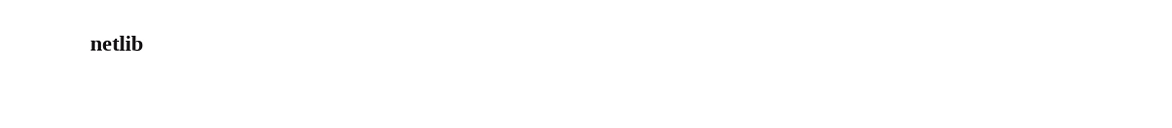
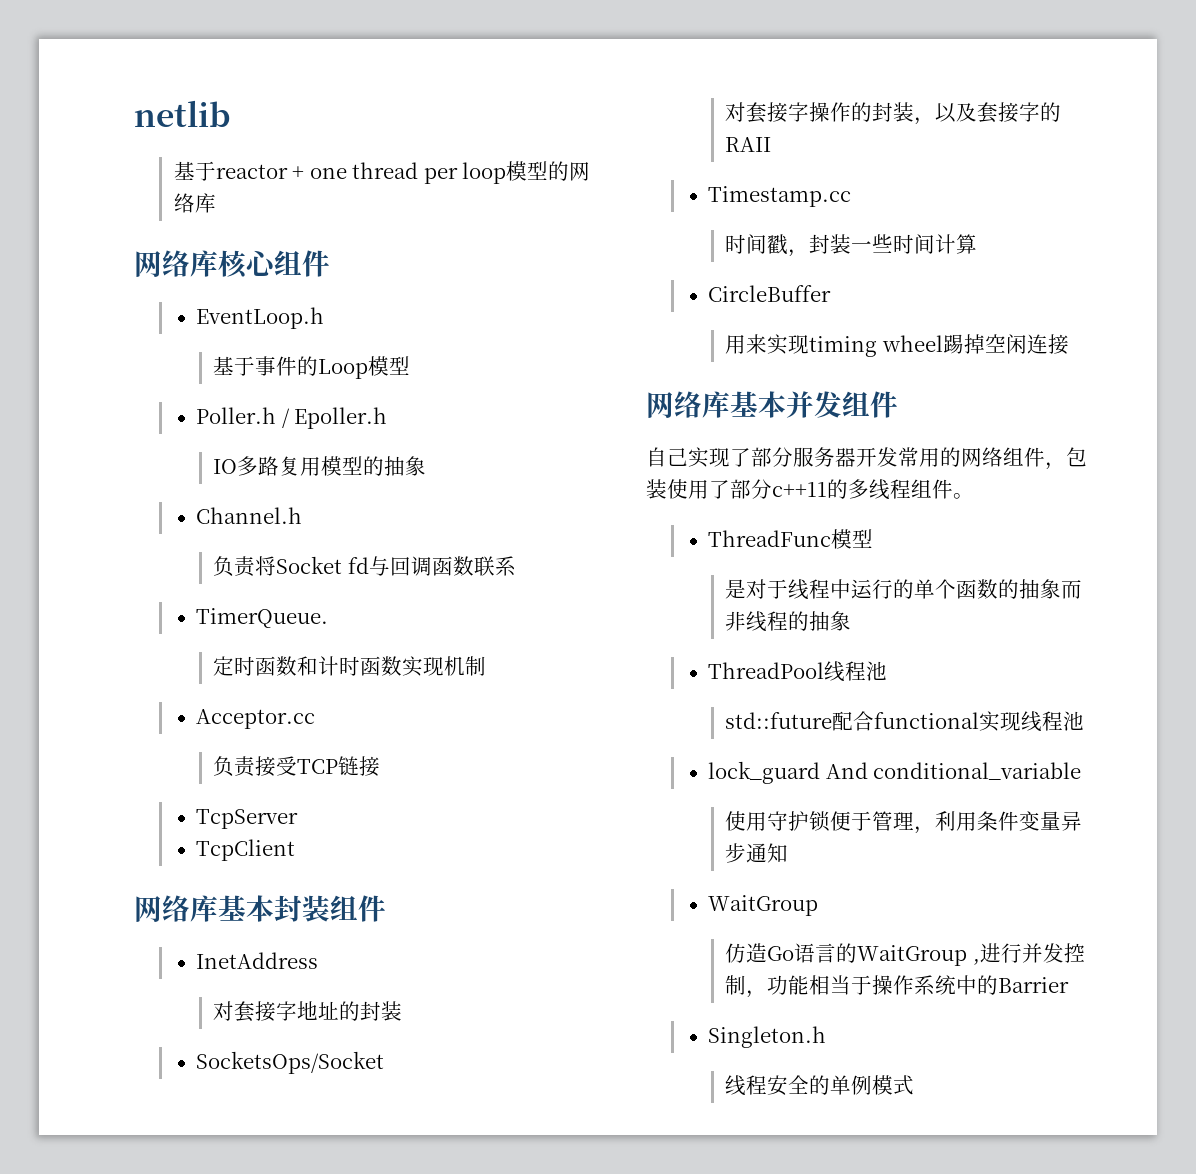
(144, 43) none -> [173,161,591,184] [173,193,216,213] [134,250,330,279] [196,307,325,329] [213,356,411,379] [196,407,388,429] [213,456,427,476] [196,507,303,524] [213,556,516,577] [196,608,329,628] [213,656,487,677] [196,709,316,729] [213,756,381,777] [196,809,299,829] [196,839,296,861] [134,895,386,922] [196,952,319,969] [213,1001,403,1022] [196,1051,385,1074] [725,102,1062,125] [725,137,772,152] [708,186,852,207] [725,234,978,257] [708,285,832,302] [725,334,1069,357] [646,391,898,418] [646,447,1087,470] [646,479,974,500] [708,529,874,549] [725,579,1083,600] [725,611,852,632] [708,661,888,682] [725,711,1085,732] [708,761,1082,784] [725,811,1083,834] [725,843,789,863] [708,895,819,916] [725,943,1085,966] [725,975,1070,998] [708,1026,827,1048] [725,1075,915,1096] // 基于reactor + one thread per loop模型的网络库 // 网络库核心组件 // EventLoop.h // 基于事件的Loop模型 // Poller.h / Epoller.h // IO多路复用模型的抽象 // Channel.h // 负责将Socket fd与回调函数联系 // TimerQueue. // 定时函数和计时函数实现机制 // Acceptor.cc // 负责接受TCP链接 // TcpServer // TcpClient // 网络库基本封装组件 // InetAddress // 对套接字地址的封装 // SocketsOps/Socket // 对套接字操作的封装，以及套接字的RAII // Timestamp.cc // 时间戳，封装一些时间计算 // CircleBuffer // 用来实现timing wheel踢掉空闲连接 // 网络库基本并发组件 // 自己实现了部分服务器开发常用的网络组件，包装使用了部分c++11的多线程组件。 // ThreadFunc模型 // 是对于线程中运行的单个函数的抽象而非线程的抽象 // ThreadPool线程池 // std::future配合functional实现线程池 // lock_guard And conditional_variable // 使用守护锁便于管理，利用条件变量异步通知 // WaitGroup // 仿造Go语言的WaitGroup ,进行并发控制，功能相当于操作系统中的Barrier // Singleton.h // 线程安全的单例模式

